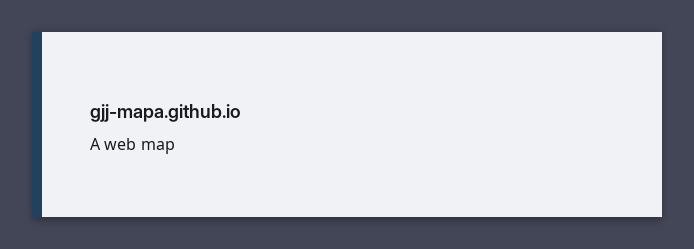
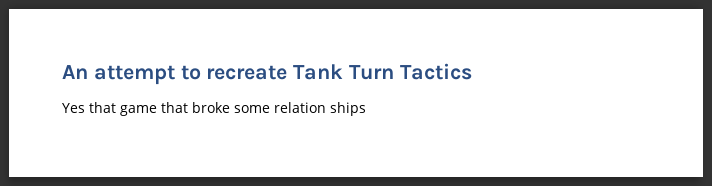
[90,104,241,122] [90,138,175,154] gjj-mapa.github.io // A web map -> [62,63,472,85] [62,102,366,116] An attempt to recreate Tank Turn Tactics // Yes that game that broke some relation ships

